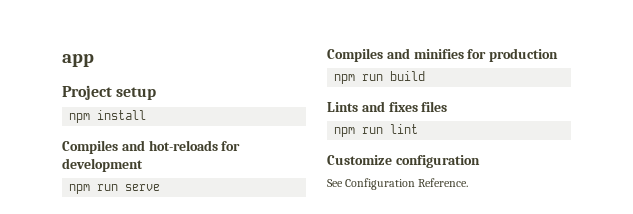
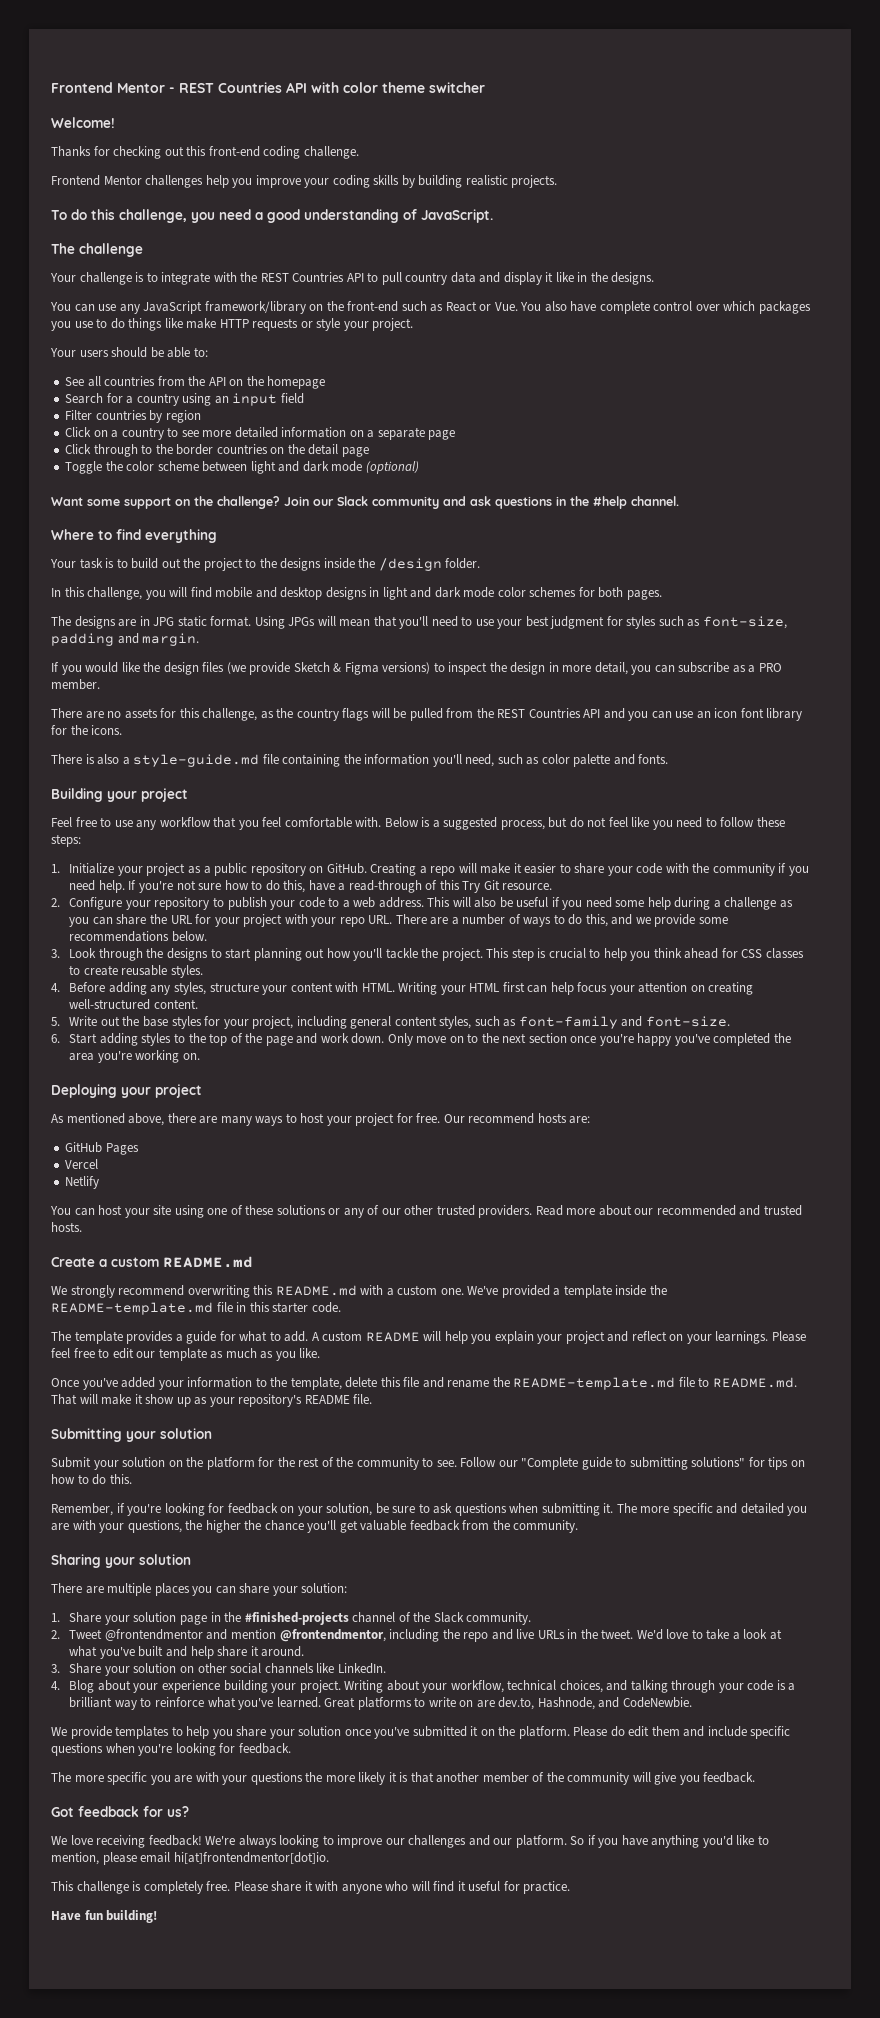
[62,54,94,67] [62,85,157,100] [69,110,147,123] [62,140,241,154] [62,158,143,172] [69,184,161,194] [327,48,559,62] [334,71,426,84] [327,101,448,112] [334,124,419,137] [327,155,480,168] [327,178,469,190] app // Project setup // npm install // Compiles and hot-reloads for development // npm run serve // Compiles and minifies for production // npm run build // Lints and fixes files // npm run lint // Customize configuration // See Configuration Reference. -> [51,82,485,93] [51,117,115,128] [51,146,359,159] [51,175,558,188] [51,209,493,223] [51,243,143,257] [50,272,655,285] [50,301,811,314] [51,318,414,331] [50,347,208,358] [65,376,326,389] [65,393,304,406] [65,410,201,423] [65,427,456,440] [65,444,369,457] [65,461,419,474] [51,496,679,509] [51,529,217,543] [50,558,481,571] [51,587,662,600] [51,616,787,629] [51,633,200,646] [51,662,782,675] [51,679,100,690] [51,708,803,721] [51,725,123,735] [51,754,669,767] [51,788,188,802] [51,817,785,830] [51,834,81,847] [51,863,809,876] [69,880,553,893] [51,897,793,910] [69,914,728,927] [69,931,207,942] [51,948,804,961] [69,965,203,978] [51,982,754,995] [69,999,198,1010] [51,1016,730,1029] [51,1033,791,1046] [69,1050,200,1063] [51,1084,202,1098] [51,1113,591,1126] [65,1142,139,1155] [65,1159,99,1169] [65,1176,100,1189] [50,1205,802,1218] [51,1222,82,1232] [51,1256,253,1268] [51,1285,667,1298] [51,1302,341,1315] [51,1331,806,1344] [51,1348,321,1361] [51,1377,797,1390] [51,1394,373,1407] [51,1428,212,1442] [51,1457,805,1470] [51,1474,132,1485] [51,1503,808,1516] [51,1520,579,1533] [51,1554,191,1568] [51,1583,348,1596] [51,1612,532,1625] [51,1629,782,1642] [69,1646,305,1659] [51,1663,386,1676] [51,1680,796,1693] [69,1697,692,1710] [51,1726,791,1739] [51,1743,291,1756] [51,1772,756,1785] [51,1806,189,1817] [51,1835,769,1848] [51,1852,329,1865] [51,1881,571,1894] [51,1910,158,1923] Frontend Mentor - REST Countries API with color theme switcher // Welcome! // Thanks for checking out this front-end coding challenge. // Frontend Mentor challenges help you improve your coding skills by building realistic projects. // To do this challenge, you need a good understanding of JavaScript. // The challenge // Your challenge is to integrate with the REST Countries API to pull country data and display it like in the designs. // You can use any JavaScript framework/library on the front-end such as React or Vue. You also have complete control over which packages you use to do things like make HTTP requests or style your project. // Your users should be able to: // See all countries from the API on the homepage // Search for a country using an input field // Filter countries by region // Click on a country to see more detailed information on a separate page // Click through to the border countries on the detail page // Toggle the color scheme between light and dark mode (optional) // Want some support on the challenge? Join our Slack community and ask questions in the #help channel. // Where to find everything // Your task is to build out the project to the designs inside the /design folder. // In this challenge, you will find mobile and desktop designs in light and dark mode color schemes for both pages. // The designs are in JPG static format. Using JPGs will mean that you'll need to use your best judgment for styles such as font-size, padding and margin. // If you would like the design files (we provide Sketch & Figma versions) to inspect the design in more detail, you can subscribe as a PRO member. // There are no assets for this challenge, as the country flags will be pulled from the REST Countries API and you can use an icon font library for the icons. // There is also a style-guide.md file containing the information you'll need, such as color palette and fonts. // Building your project // Feel free to use any workflow that you feel comfortable with. Below is a suggested process, but do not feel like you need to follow these steps: // 1. Initialize your project as a public repository on GitHub. Creating a repo will make it easier to share your code with the community if you need help. If you're not sure how to do this, have a read-through of this Try Git resource. // 2. Configure your repository to publish your code to a web address. This will also be useful if you need some help during a challenge as you can share the URL for your project with your repo URL. There are a number of ways to do this, and we provide some recommendations below. // 3. Look through the designs to start planning out how you'll tackle the project. This step is crucial to help you think ahead for CSS classes to create reusable styles. // 4. Before adding any styles, structure your content with HTML. Writing your HTML first can help focus your attention on creating well-structured content. // 5. Write out the base styles for your project, including general content styles, such as font-family and font-size. // 6. Start adding styles to the top of the page and work down. Only move on to the next section once you're happy you've completed the area you're working on. // Deploying your project // As mentioned above, there are many ways to host your project for free. Our recommend hosts are: // GitHub Pages // Vercel // Netlify // You can host your site using one of these solutions or any of our other trusted providers. Read more about our recommended and trusted hosts. // Create a custom README.md // We strongly recommend overwriting this README.md with a custom one. We've provided a template inside the README-template.md file in this starter code. // The template provides a guide for what to add. A custom README will help you explain your project and reflect on your learnings. Please feel free to edit our template as much as you like. // Once you've added your information to the template, delete this file and rename the README-template.md file to README.md. That will make it show up as your repository's README file. // Submitting your solution // Submit your solution on the platform for the rest of the community to see. Follow our "Complete guide to submitting solutions" for tips on how to do this. // Remember, if you're looking for feedback on your solution, be sure to ask questions when submitting it. The more specific and detailed you are with your questions, the higher the chance you'll get valuable feedback from the community. // Sharing your solution // There are multiple places you can share your solution: // 1. Share your solution page in the #finished-projects channel of the Slack community. // 2. Tweet @frontendmentor and mention @frontendmentor, including the repo and live URLs in the tweet. We'd love to take a look at what you've built and help share it around. // 3. Share your solution on other social channels like LinkedIn. // 4. Blog about your experience building your project. Writing about your workflow, technical choices, and talking through your code is a brilliant way to reinforce what you've learned. Great platforms to write on are dev.to, Hashnode, and CodeNewbie. // We provide templates to help you share your solution once you've submitted it on the platform. Please do edit them and include specific questions when you're looking for feedback. // The more specific you are with your questions the more likely it is that another member of the community will give you feedback. // Got feedback for us? // We love receiving feedback! We're always looking to improve our challenges and our platform. So if you have anything you'd like to mention, please email hi[at]frontendmentor[dot]io. // This challenge is completely free. Please share it with anyone who will find it useful for practice. // Have fun building!

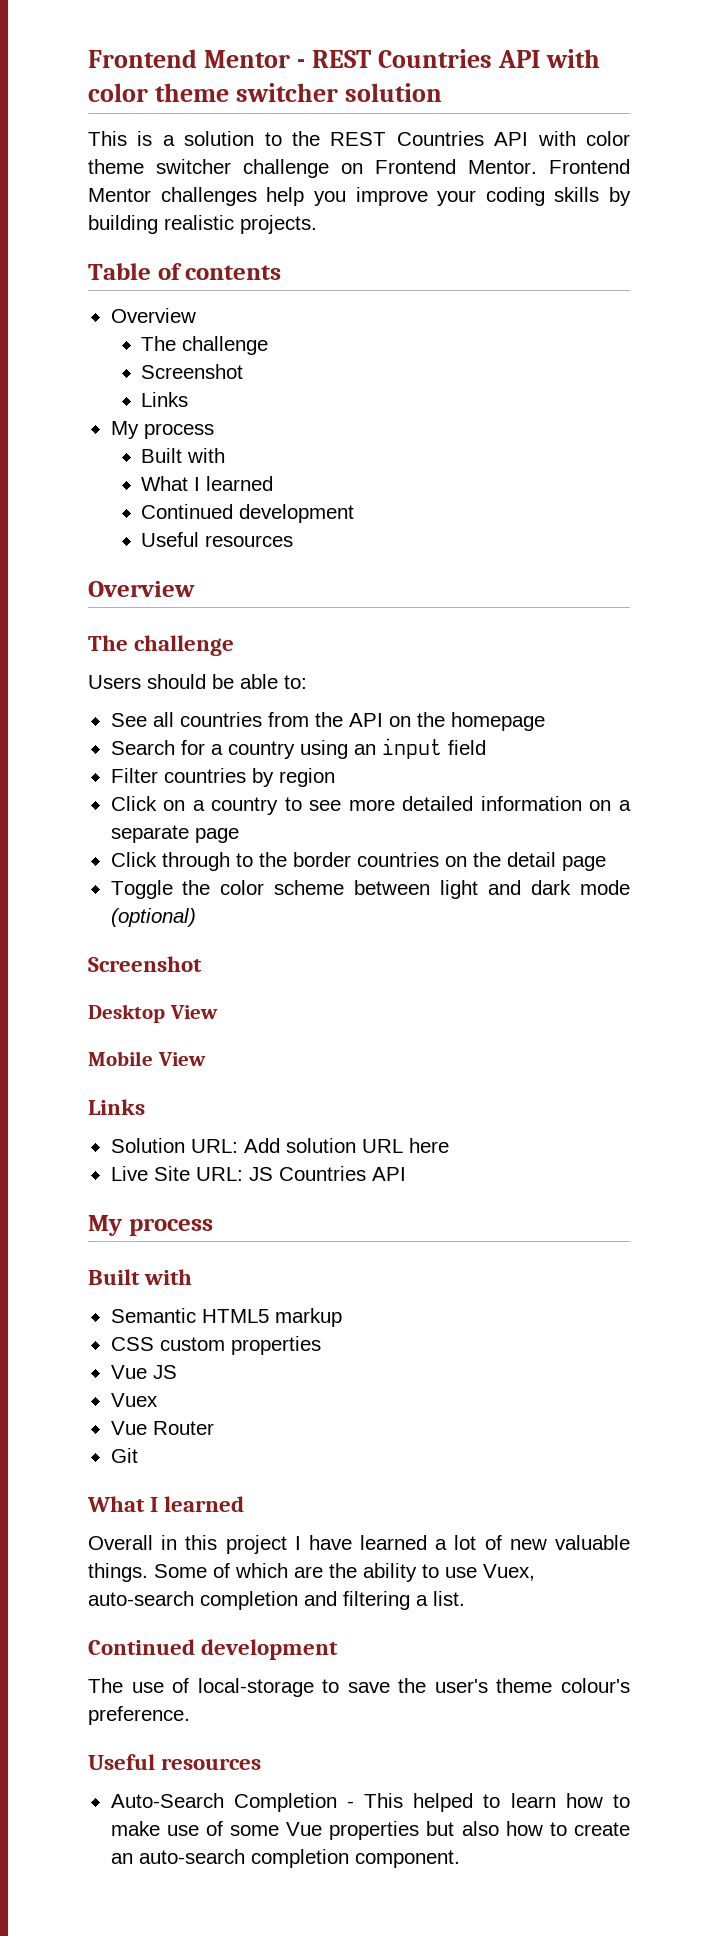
[51,117,115,128] [51,146,359,159] // Welcome! // Thanks for checking out this front-end coding challenge. // -> [345,83,443,102] [88,131,630,146] [88,159,537,178] solution // This is a solution to the REST Countries API with color theme switcher challenge on Frontend Mentor.
[51,209,493,223] [51,243,143,257] [50,272,655,285] [50,301,811,314] [51,318,414,331] [50,348,109,357] To do this challenge, you need a good understanding of JavaScript. // The challenge // Your challenge is to integrate with the REST Countries API to pull country data and display it like in the designs. // You can use any JavaScript framework/library on the front-end such as React or Vue. You also have complete control over which packages you use to do things like make HTTP requests or style your project. // Your users -> [88,263,282,280] [110,308,196,323] [141,336,269,355] [141,364,244,379] [141,392,189,407] [110,421,214,439] [141,448,226,463] [141,476,274,491] [141,504,355,523] [141,532,294,547] [88,581,195,597] [88,635,235,656] [88,675,141,689] Table of contents // Overview // The challenge // Screenshot // Links // My process // Built with // What I learned // Continued development // Useful resources // Overview // The challenge // Users
[51,496,679,509] [51,529,217,543] [50,558,481,571] [51,587,662,600] [51,616,787,629] [51,633,200,646] [51,662,782,675] [51,679,100,690] [51,708,803,721] [51,725,123,735] [51,754,669,767] [51,788,188,802] [51,817,785,830] [51,834,81,847] [51,863,809,876] [69,880,553,893] [51,897,793,910] [69,914,728,927] [69,931,207,942] [51,948,804,961] [69,965,203,978] [51,982,754,995] [69,999,198,1010] [51,1016,730,1029] [51,1033,791,1046] [69,1050,200,1063] [51,1084,202,1098] [51,1113,591,1126] [65,1142,139,1155] [65,1159,99,1169] [65,1176,100,1189] [50,1205,802,1218] [51,1222,82,1232] [51,1256,253,1268] [51,1285,667,1298] [51,1302,341,1315] [51,1331,806,1344] [51,1348,321,1361] [51,1377,797,1390] [51,1394,373,1407] [51,1428,212,1442] [51,1457,805,1470] [51,1474,132,1485] [51,1503,808,1516] [51,1520,579,1533] [51,1554,191,1568] [51,1583,348,1596] [51,1612,532,1625] [51,1629,782,1642] [69,1646,305,1659] [51,1663,386,1676] [51,1680,796,1693] [69,1697,692,1710] [51,1726,791,1739] [51,1743,291,1756] [51,1772,756,1785] [51,1806,189,1817] [51,1835,769,1848] [51,1852,329,1865] [51,1881,571,1894] [51,1910,158,1923] Want some support on the challenge? Join our Slack community and ask questions in the #help channel. // Where to find everything // Your task is to build out the project to the designs inside the /design folder. // In this challenge, you will find mobile and desktop designs in light and dark mode color schemes for both pages. // The designs are in JPG static format. Using JPGs will mean that you'll need to use your best judgment for styles such as font-size, padding and margin. // If you would like the design files (we provide Sketch & Figma versions) to inspect the design in more detail, you can subscribe as a PRO member. // There are no assets for this challenge, as the country flags will be pulled from the REST Countries API and you can use an icon font library for the icons. // There is also a style-guide.md file containing the information you'll need, such as color palette and fonts. // Building your project // Feel free to use any workflow that you feel comfortable with. Below is a suggested process, but do not feel like you need to follow these steps: // 1. Initialize your project as a public repository on GitHub. Creating a repo will make it easier to share your code with the community if you need help. If you're not sure how to do this, have a read-through of this Try Git resource. // 2. Configure your repository to publish your code to a web address. This will also be useful if you need some help during a challenge as you can share the URL for your project with your repo URL. There are a number of ways to do this, and we provide some recommendations below. // 3. Look through the designs to start planning out how you'll tackle the project. This step is crucial to help you think ahead for CSS classes to create reusable styles. // 4. Before adding any styles, structure your content with HTML. Writing your HTML first can help focus your attention on creating well-structured content. // 5. Write out the base styles for your project, including general content styles, such as font-family and font-size. // 6. Start adding styles to the top of the page and work down. Only move on to the next section once you're happy you've completed the area you're working on. // Deploying your project // As mentioned above, there are many ways to host your project for free. Our recommend hosts are: // GitHub Pages // Vercel // Netlify // You can host your site using one of these solutions or any of our other trusted providers. Read more about our recommended and trusted hosts. // Create a custom README.md // We strongly recommend overwriting this README.md with a custom one. We've provided a template inside the README-template.md file in this starter code. // The template provides a guide for what to add. A custom README will help you explain your project and reflect on your learnings. Please feel free to edit our template as much as you like. // Once you've added your information to the template, delete this file and rename the README-template.md file to README.md. That will make it show up as your repository's README file. // Submitting your solution // Submit your solution on the platform for the rest of the community to see. Follow our "Complete guide to submitting solutions" for tips on how to do this. // Remember, if you're looking for feedback on your solution, be sure to ask questions when submitting it. The more specific and detailed you are with your questions, the higher the chance you'll get valuable feedback from the community. // Sharing your solution // There are multiple places you can share your solution: // 1. Share your solution page in the #finished-projects channel of the Slack community. // 2. Tweet @frontendmentor and mention @frontendmentor, including the repo and live URLs in the tweet. We'd love to take a look at what you've built and help share it around. // 3. Share your solution on other social channels like LinkedIn. // 4. Blog about your experience building your project. Writing about your workflow, technical choices, and talking through your code is a brilliant way to reinforce what you've learned. Great platforms to write on are dev.to, Hashnode, and CodeNewbie. // We provide templates to help you share your solution once you've submitted it on the platform. Please do edit them and include specific questions when you're looking for feedback. // The more specific you are with your questions the more likely it is that another member of the community will give you feedback. // Got feedback for us? // We love receiving feedback! We're always looking to improve our challenges and our platform. So if you have anything you'd like to mention, please email hi[at]frontendmentor[dot]io. // This challenge is completely free. Please share it with anyone who will find it useful for practice. // Have fun building! -> [88,956,202,972] [88,1004,218,1023] [88,1051,206,1066] [88,1099,145,1115] [110,1138,449,1153] [110,1166,406,1181] [88,1215,213,1236] [88,1269,193,1285] [110,1308,342,1327] [110,1336,321,1355] [110,1365,177,1379] [110,1393,158,1407] [110,1421,214,1435] [110,1448,138,1463] [87,1496,245,1512] [88,1535,630,1554] [88,1563,535,1582] [88,1591,465,1610] [88,1639,339,1660] [88,1678,630,1697] [88,1706,190,1725] [88,1754,262,1770] [110,1793,630,1812] [110,1821,630,1840] [110,1849,460,1868] Screenshot // Desktop View // Mobile View // Links // Solution URL: Add solution URL here // Live Site URL: JS Countries API // My process // Built with // Semantic HTML5 markup // CSS custom properties // Vue JS // Vuex // Vue Router // Git // What I learned // Overall in this project I have learned a lot of new valuable things. Some of which are the ability to use Vuex, auto-search completion and filtering a list. // Continued development // The use of local-storage to save the user's theme colour's preference. // Useful resources // Auto-Search Completion - This helped to learn how to make use of some Vue properties but also how to create an auto-search completion component.

